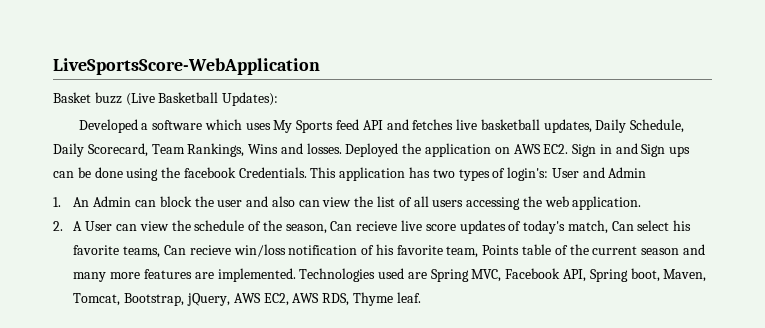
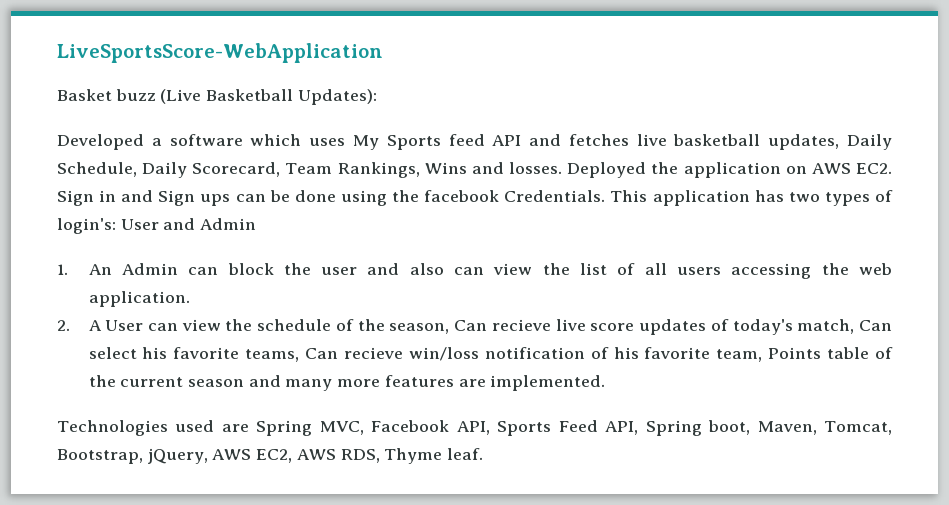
(296, 275) none -> (606, 383) //
(586, 275) none -> [497,420,639,436] Sports Feed API,

